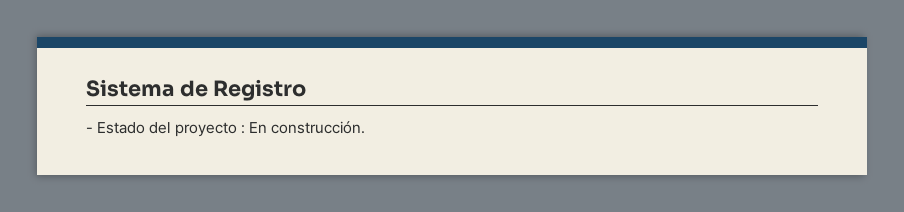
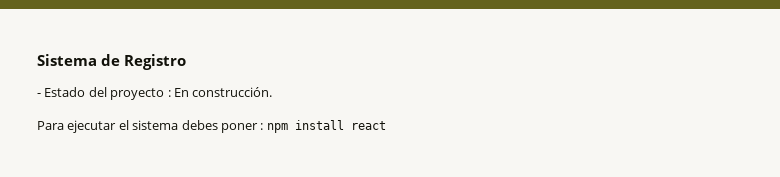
(366, 127) none -> [37,120,386,133] // Para ejecutar el sistema debes poner : npm install react

